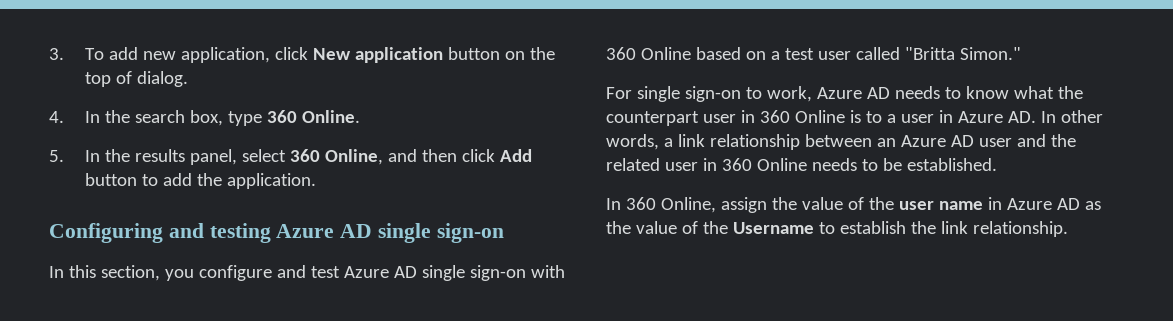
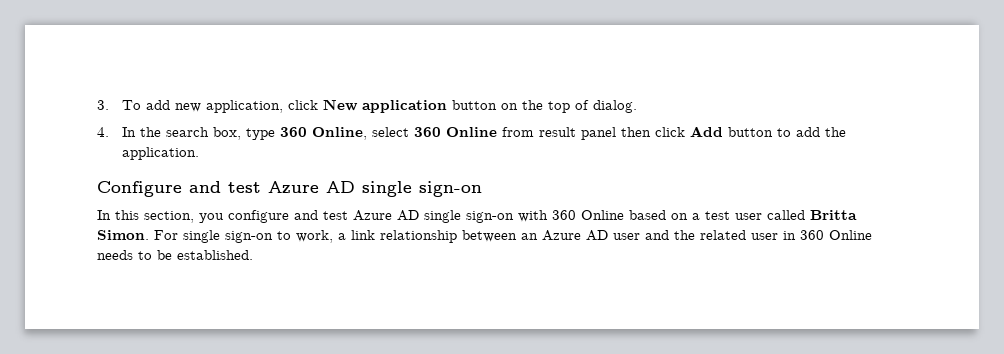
[302,110,361,123] [49,149,418,165] Online. // 5. In the results panel, select 360 Online, and -> [312,127,617,140] Online, select 360 Online from result panel
[49,223,271,243] Configuring and testing -> [97,181,261,197] Configure and test
[904,47,1021,60] "Britta Simon." // -> [810,210,857,220] [97,230,149,240] Britta Simon.
[816,86,1083,99] [606,110,1103,126] [606,134,659,150] Azure AD needs to know what the counterpart user in 360 Online is to a user in Azure AD. In other words, -> (333, 236) none
[606,197,1101,213] [606,221,1068,237] // In 360 Online, assign the value of the user name in Azure AD as the value of the Username to establish the link relationship. -> (253, 255) none

